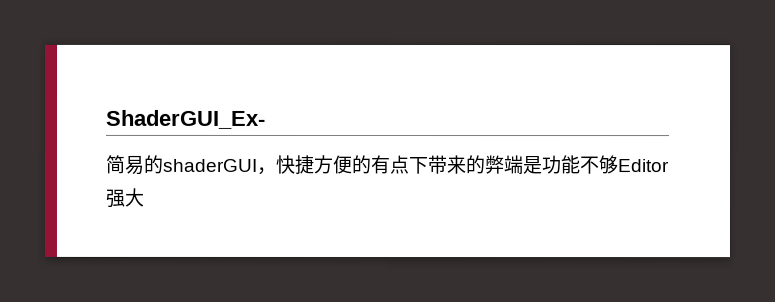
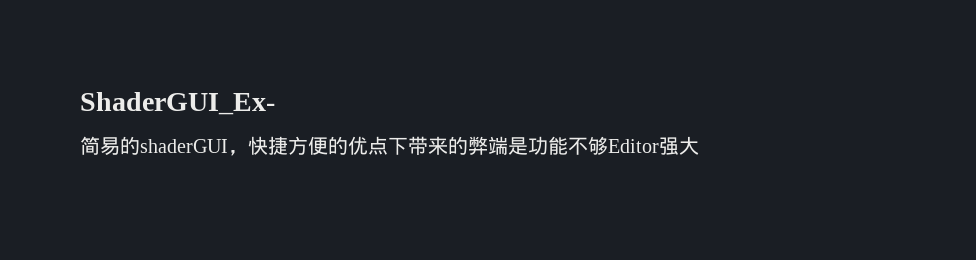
[370,154,390,175] 有 -> [348,136,368,155] 优

